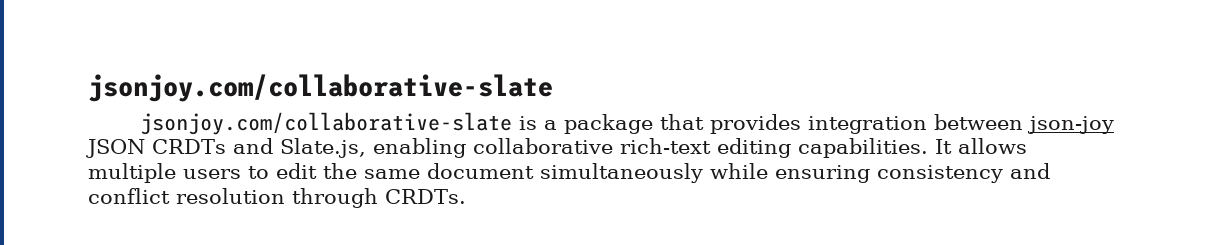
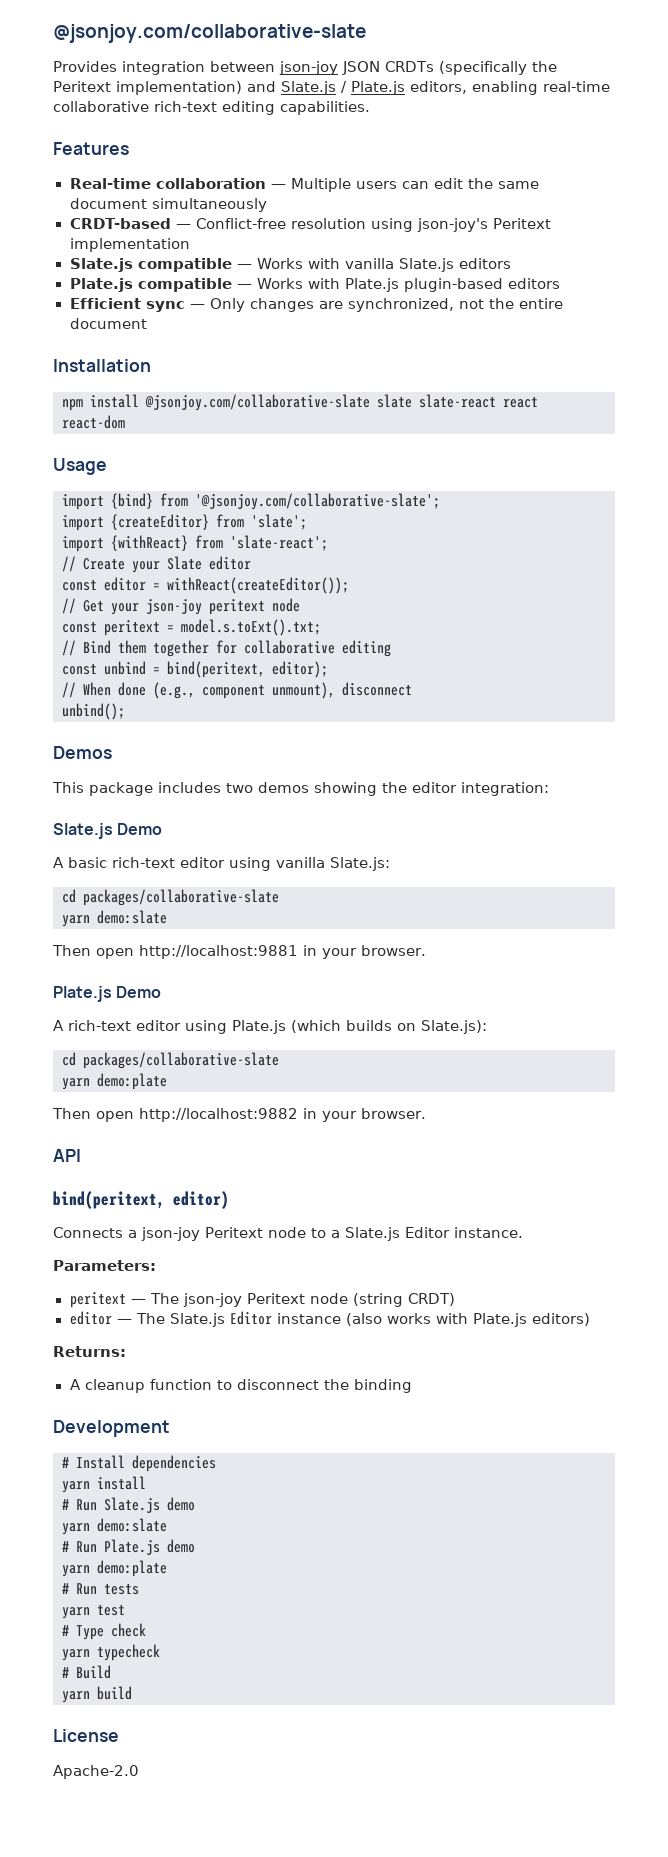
[88,74,553,102] [140,112,802,135] jsonjoy.com/collaborative-slate // jsonjoy.com/collaborative-slate is a package that provides -> [53,24,366,43] [53,61,117,72] @jsonjoy.com/collaborative-slate // Provides
[232,138,1027,158] [88,163,269,183] and Slate.js, enabling collaborative rich-text editing capabilities. It allows multiple users to -> [438,61,557,75] [53,81,610,95] [53,101,370,115] [53,142,129,155] [69,178,429,192] (specifically the Peritext implementation) and Slate.js / Plate.js editors, enabling real-time collaborative rich-text editing capabilities. // Features // Real-time collaboration — Multiple users can
[710,163,1050,183] [88,188,466,208] while ensuring consistency and conflict resolution through CRDTs. -> [69,218,552,232] [69,238,190,252] [69,258,512,272] [69,278,561,292] [69,298,563,312] [69,318,147,329] [53,359,151,372] [62,394,538,411] [62,415,125,429] [53,458,107,475] [62,493,440,510] [62,514,307,531] [62,535,328,552] [62,556,251,573] [62,577,349,594] [62,598,300,615] [62,619,321,636] [62,640,391,657] [62,661,328,678] [62,682,412,699] [62,703,125,720] [53,746,112,759] [52,782,549,796] [53,823,163,839] [53,857,390,871] [62,889,279,906] [62,910,167,927] [52,945,426,959] [53,986,162,1002] [53,1020,487,1034] [62,1052,279,1069] [62,1073,167,1090] [52,1108,426,1122] [53,1149,81,1162] [53,1191,229,1209] [53,1227,523,1241] [53,1260,156,1271] [69,1292,455,1308] [69,1311,590,1327] [53,1346,126,1357] [69,1379,412,1393] [53,1420,170,1437] [62,1455,216,1472] [62,1476,146,1493] [62,1497,195,1513] [62,1518,167,1535] [62,1539,195,1555] [62,1560,167,1577] [62,1583,139,1595] [62,1605,125,1619] [62,1623,146,1640] [62,1644,160,1661] [62,1665,111,1679] [62,1686,132,1703] [53,1729,119,1742] [53,1765,139,1779] // CRDT-based — Conflict-free resolution using json-joy's Peritext implementation // Slate.js compatible — Works with vanilla Slate.js editors // Plate.js compatible — Works with Plate.js plugin-based editors // Efficient sync — Only changes are synchronized, not the entire document // Installation // npm install @jsonjoy.com/collaborative-slate slate slate-react react react-dom // Usage // import {bind} from '@jsonjoy.com/collaborative-slate'; // import {createEditor} from 'slate'; // import {withReact} from 'slate-react'; // // Create your Slate editor // const editor = withReact(createEditor()); // // Get your json-joy peritext node // const peritext = model.s.toExt().txt; // // Bind them together for collaborative editing // const unbind = bind(peritext, editor); // // When done (e.g., component unmount), disconnect // unbind(); // Demos // This package includes two demos showing the editor integration: // Slate.js Demo // A basic rich-text editor using vanilla Slate.js: // cd packages/collaborative-slate // yarn demo:slate // Then open http://localhost:9881 in your browser. // Plate.js Demo // A rich-text editor using Plate.js (which builds on Slate.js): // cd packages/collaborative-slate // yarn demo:plate // Then open http://localhost:9882 in your browser. // API // bind(peritext, editor) // Connects a json-joy Peritext node to a Slate.js Editor instance. // Parameters: // peritext — The json-joy Peritext node (string CRDT) // editor — The Slate.js Editor instance (also works with Plate.js editors) // Returns: // A cleanup function to disconnect the binding // Development // # Install dependencies // yarn install // # Run Slate.js demo // yarn demo:slate // # Run Plate.js demo // yarn demo:plate // # Run tests // yarn test // # Type check // yarn typecheck // # Build // yarn build // License // Apache-2.0

